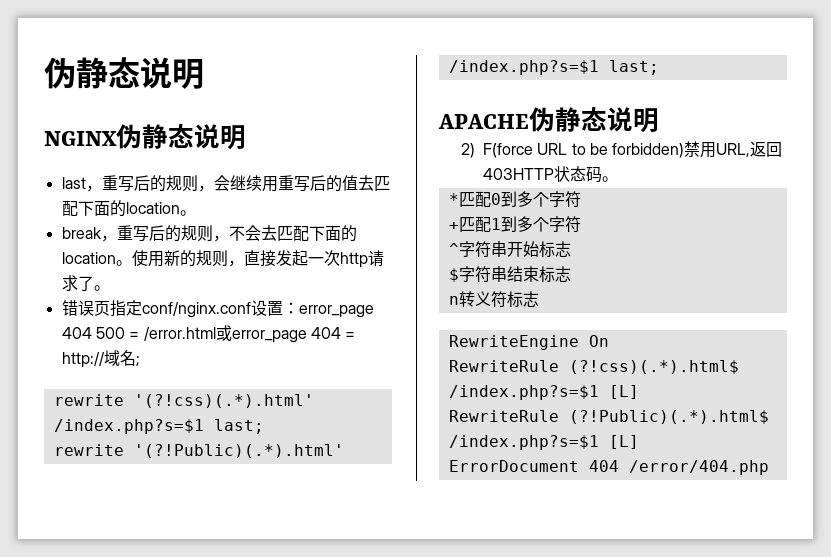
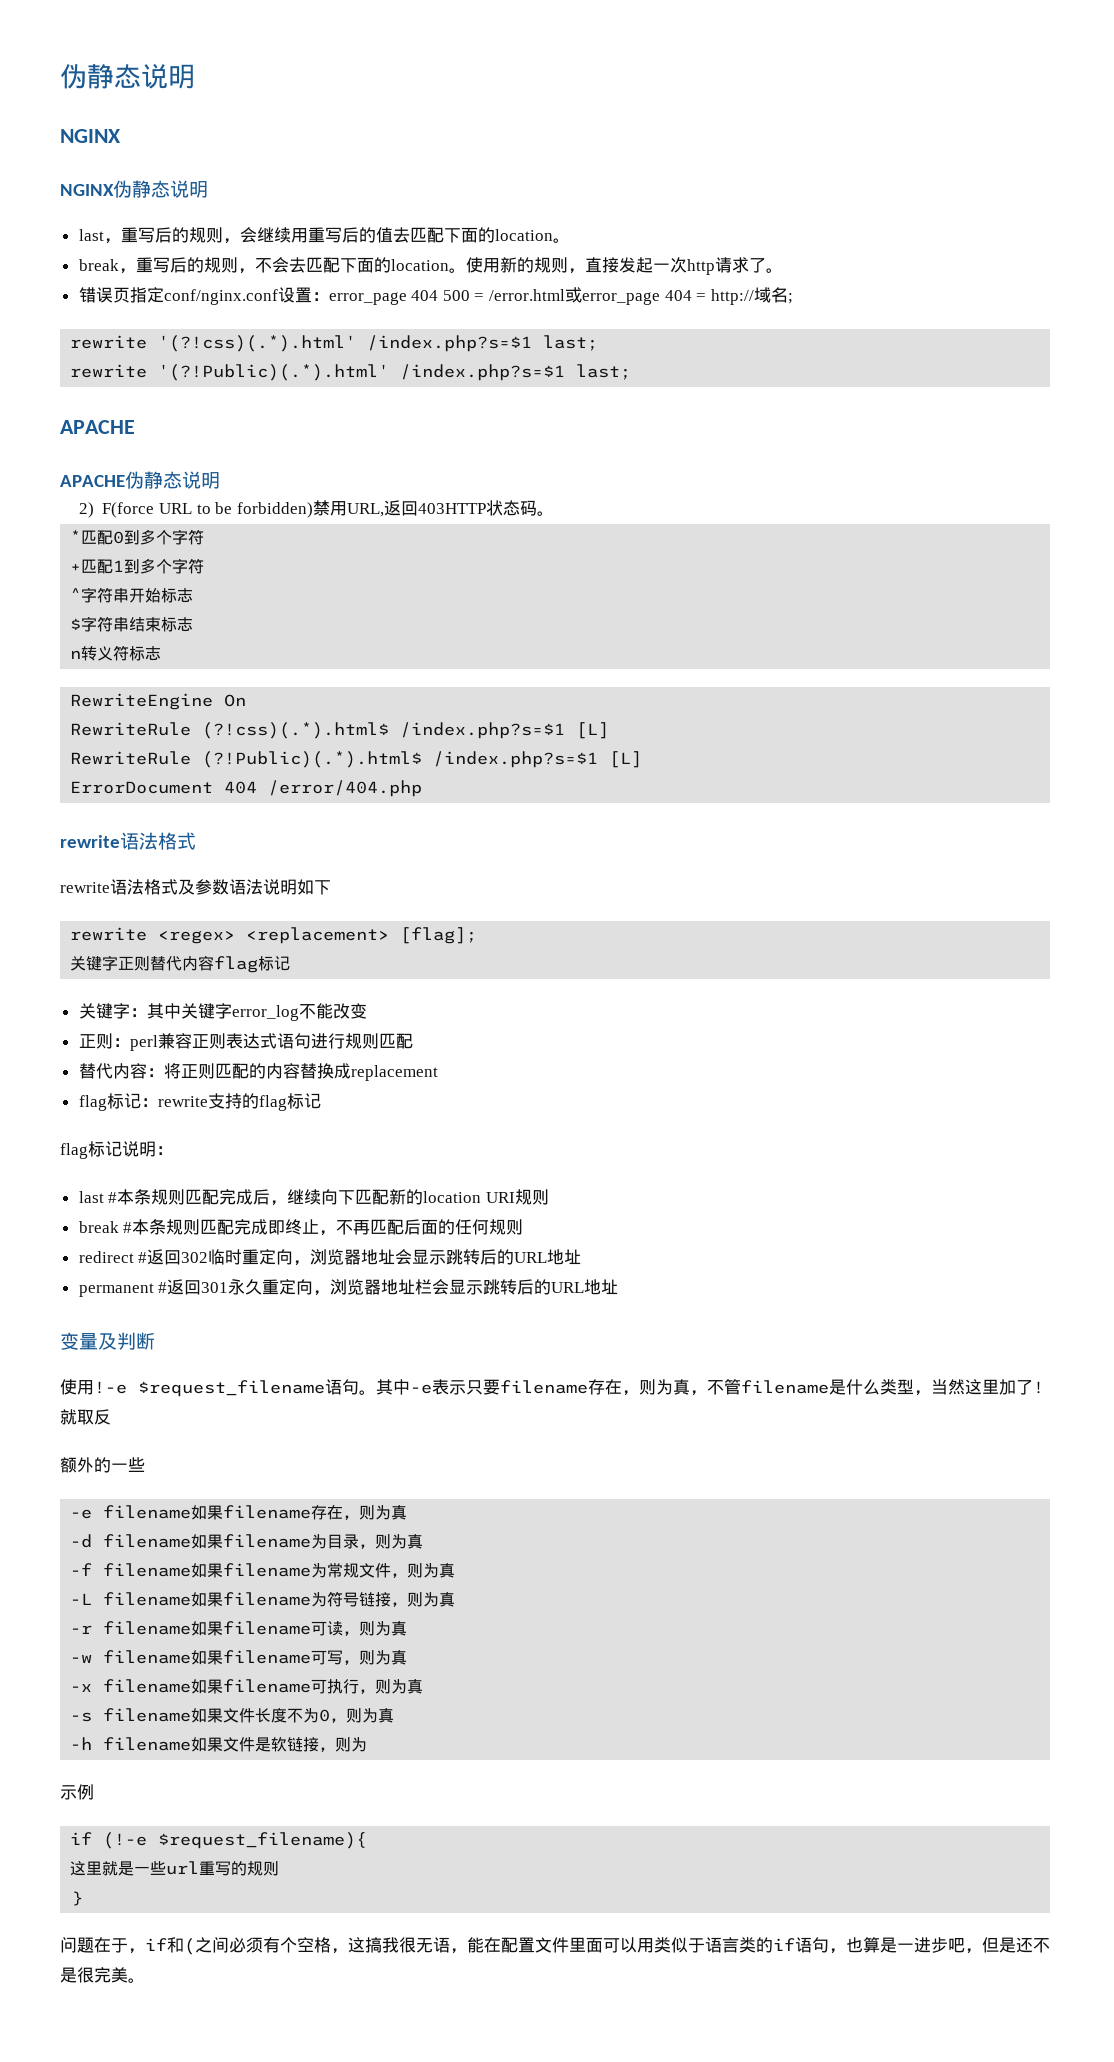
(117, 138) none -> [60,184,114,196] // NGINX
(529, 121) none -> [60,475,125,487] // APACHE
(769, 467) none -> [60,832,196,850] [60,879,331,895] [70,927,478,944] [70,955,291,973] [78,1003,367,1021] [78,1033,413,1051] [78,1063,438,1081] [78,1093,321,1111] [60,1141,173,1159] [78,1189,549,1206] [78,1219,524,1236] [78,1249,582,1266] [78,1279,619,1297] [60,1332,155,1350] [60,1379,1044,1397] [60,1409,111,1425] [60,1457,145,1473] [70,1505,408,1520] [70,1534,424,1549] [70,1563,456,1578] [70,1591,456,1607] [70,1621,408,1636] [70,1650,408,1665] [70,1679,424,1694] [70,1708,395,1723] [70,1736,368,1752] [60,1784,94,1800] [70,1832,368,1849] [70,1861,280,1876] [70,1891,87,1906] [60,1937,1050,1955] [60,1967,145,1983] // rewrite语法格式 // rewrite语法格式及参数语法说明如下 // rewrite <regex> <replacement> [flag]; // 关键字正则替代内容flag标记 // 关键字：其中关键字error_log不能改变 // 正则：perl兼容正则表达式语句进行规则匹配 // 替代内容：将正则匹配的内容替换成replacement // flag标记：rewrite支持的flag标记 // flag标记说明： // last #本条规则匹配完成后，继续向下匹配新的location URI规则 // break #本条规则匹配完成即终止，不再匹配后面的任何规则 // redirect #返回302临时重定向，浏览器地址会显示跳转后的URL地址 // permanent #返回301永久重定向，浏览器地址栏会显示跳转后的URL地址 // 变量及判断 // 使用!-e $request_filename语句。其中-e表示只要filename存在，则为真，不管filename是什么类型，当然这里加了!就取反 // 额外的一些 // -e filename如果filename存在，则为真 // -d filename如果filename为目录，则为真 // -f filename如果filename为常规文件，则为真 // -L filename如果filename为符号链接，则为真 // -r filename如果filename可读，则为真 // -w filename如果filename可写，则为真 // -x filename如果filename可执行，则为真 // -s filename如果文件长度不为0，则为真 // -h filename如果文件是软链接，则为 // 示例 // if (!-e $request_filename){ // 这里就是一些url重写的规则 // ｝ // 问题在于，if和(之间必须有个空格，这搞我很无语，能在配置文件里面可以用类似于语言类的if语句，也算是一进步吧，但是还不是很完美。

